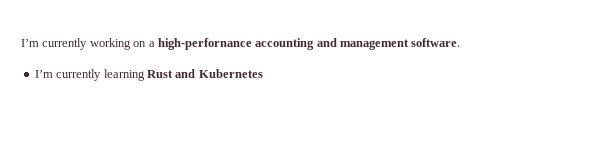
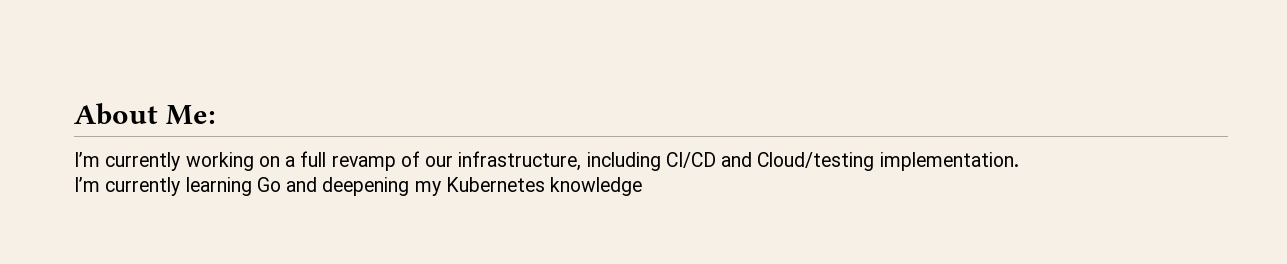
(21, 43) none -> [74,103,217,125] About Me: //
[157,38,461,50] [34,69,263,81] high-perfornance accounting and management software. // I’m currently learning Rust and Kubernetes -> [300,151,1019,171] [74,177,643,196] full revamp of our infrastructure, including CI/CD and Cloud/testing implementation. // I’m currently learning Go and deepening my Kubernetes knowledge

